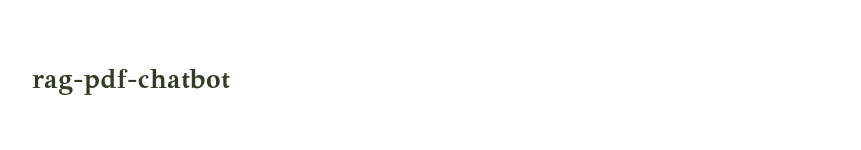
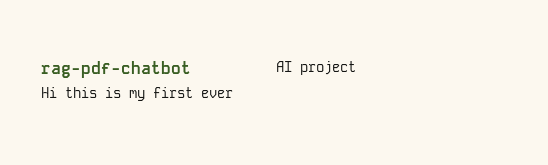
(230, 82) none -> [41,87,233,101] [276,61,356,75] // Hi this is my first ever AI project

